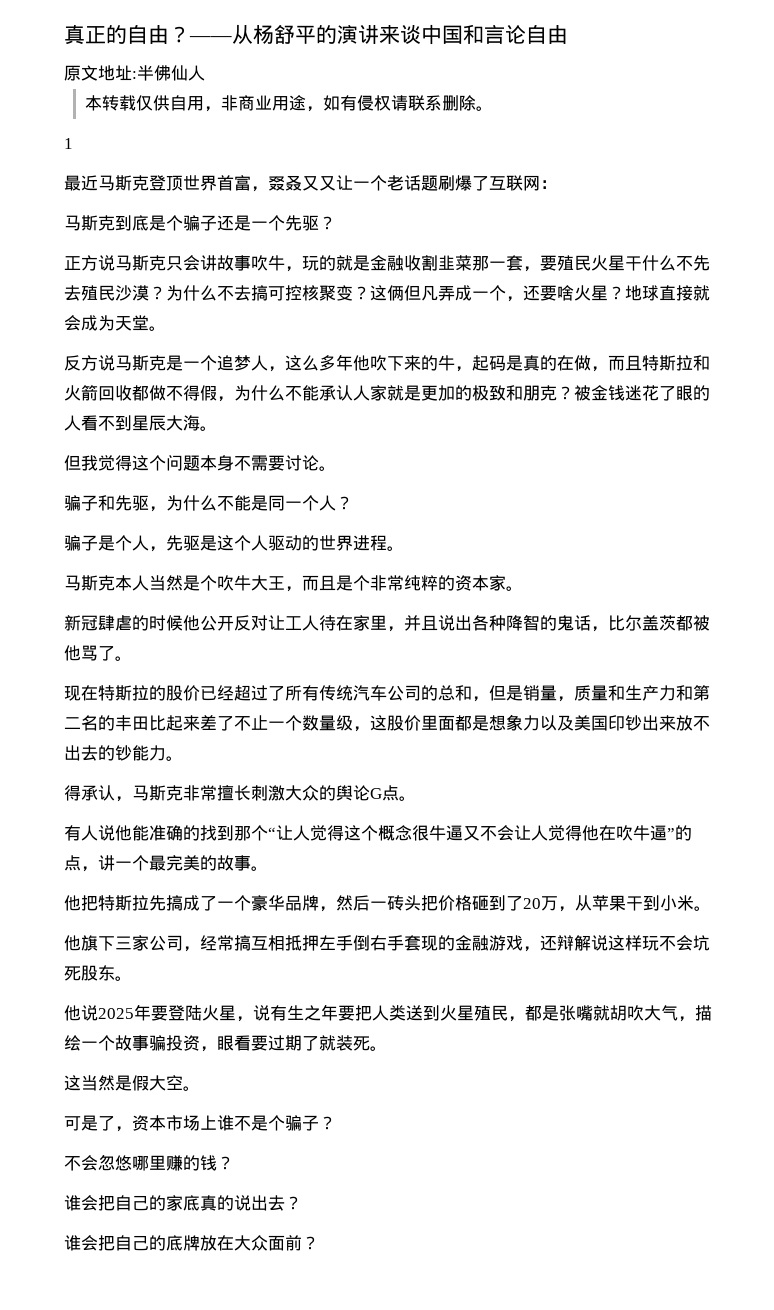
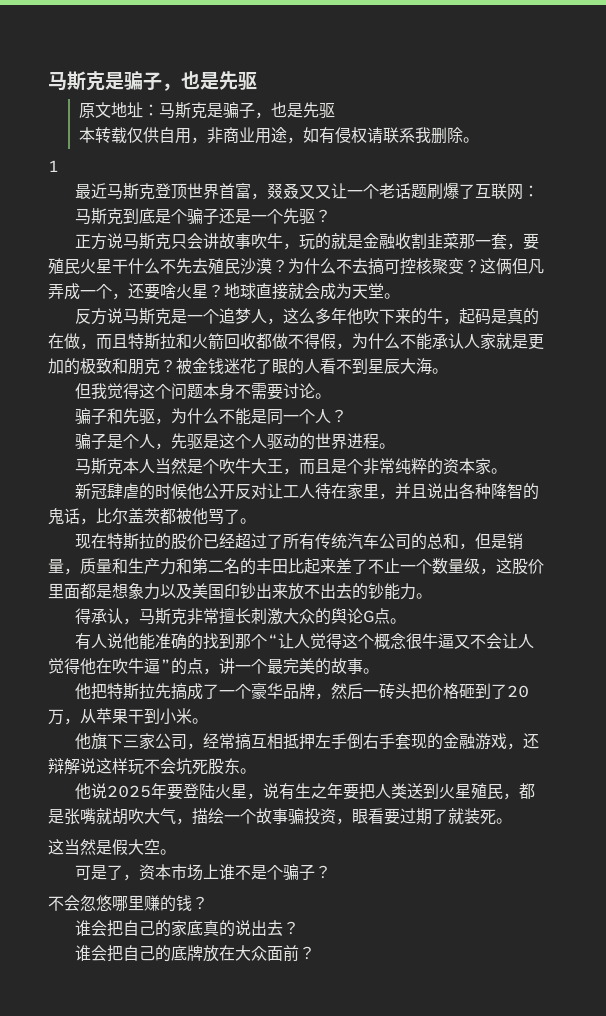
[64,24,568,45] [64,65,205,81] 真正的自由？——从杨舒平的演讲来谈中国和言论自由 // 原文地址:半佛仙人 -> [48,70,257,91] [78,102,335,119] 马斯克是骗子，也是先驱 // 原文地址：马斯克是骗子，也是先驱
(443, 103) none -> [414,127,431,143] 我

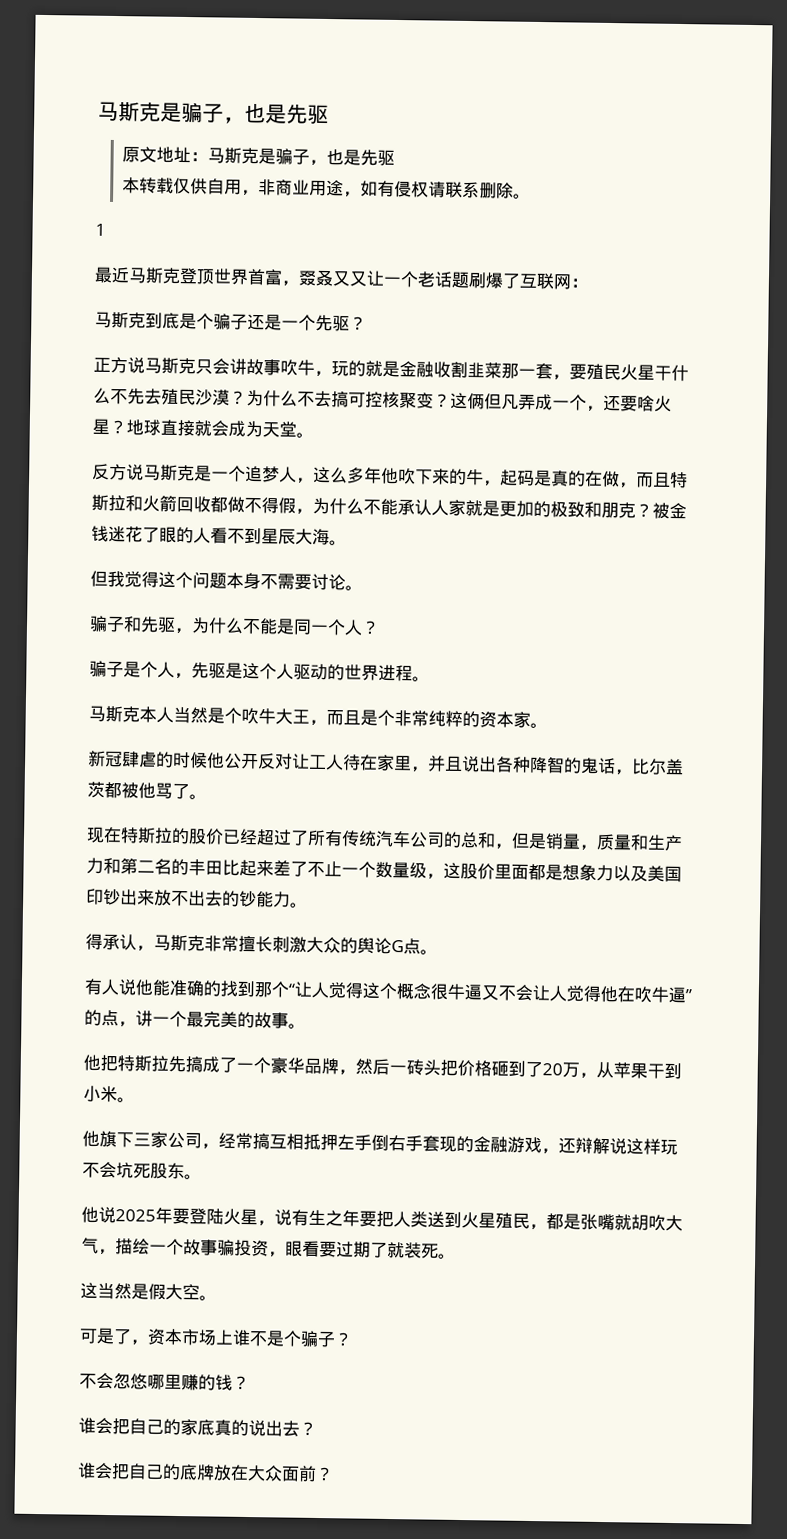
[414,127,431,143] 我 -> (481, 190) none

